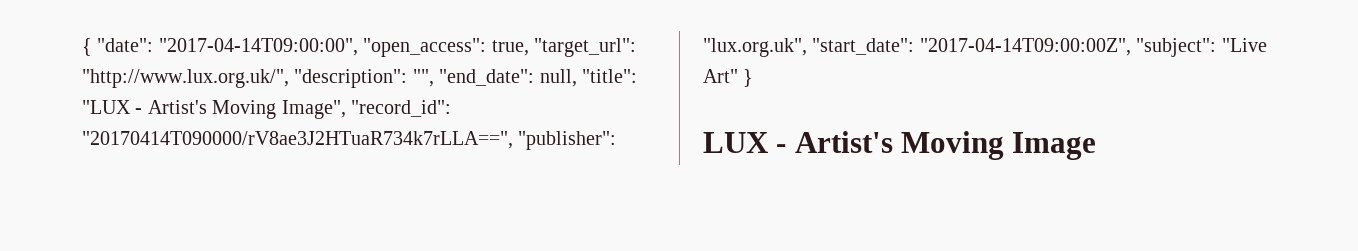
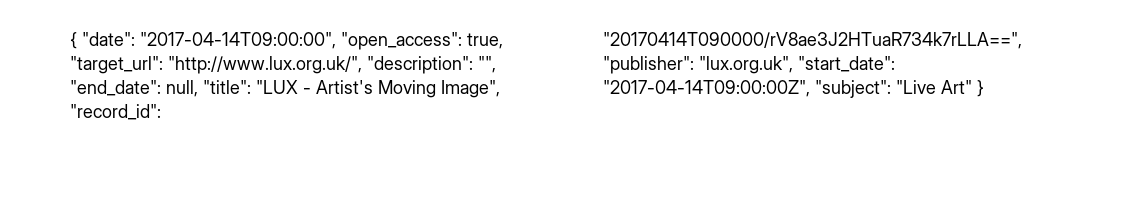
[703,131,1097,160] // LUX - Artist's Moving Image -> (984, 88) none

